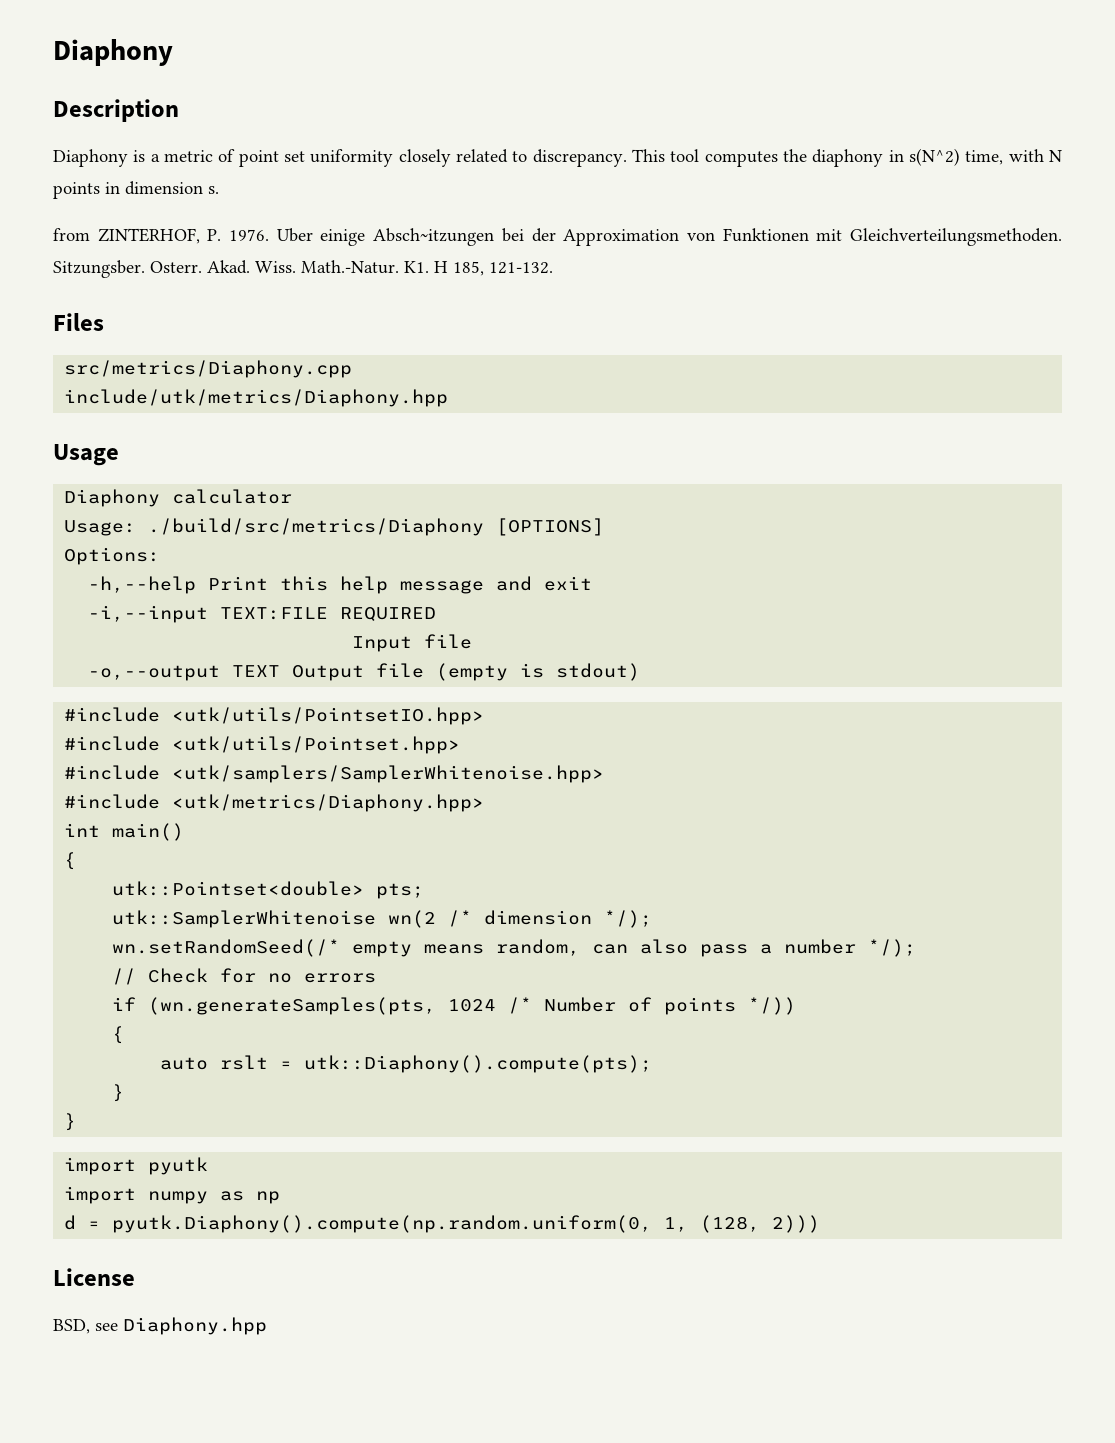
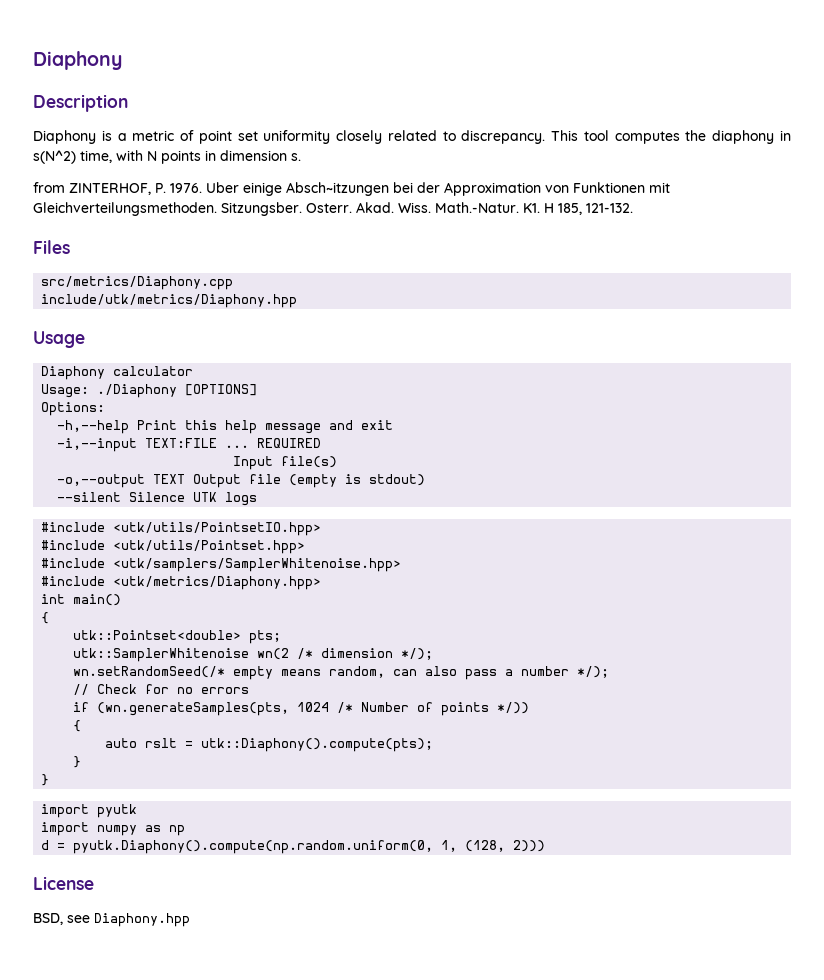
[148,518,485,536] ./build/src/metrics/Diaphony -> [97,384,178,398] ./Diaphony
(329, 613) none -> [225,445,250,448] ...
[424,634,473,649] file -> [281,456,338,468] file(s)
(641, 672) none -> [57,492,258,506] // --silent Silence UTK logs

